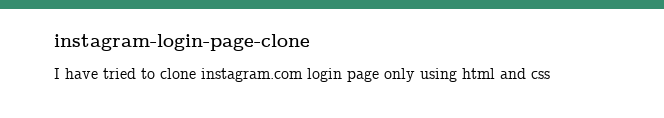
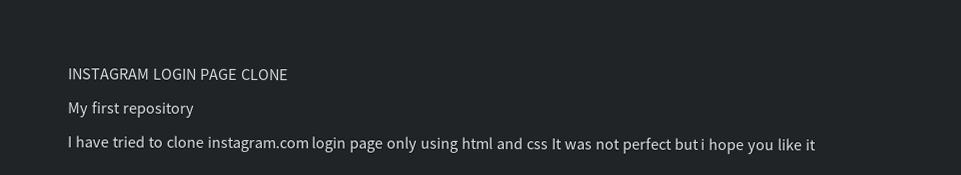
[54,34,310,51] instagram-login-page-clone -> [68,68,289,81] [67,101,194,118] INSTAGRAM LOGIN PAGE CLONE // My first repository
(550, 75) none -> [550,137,817,155] It was not perfect but i hope you like it

